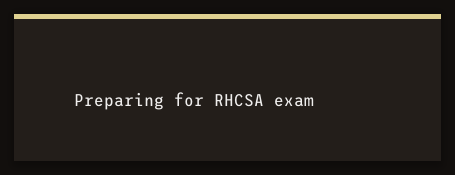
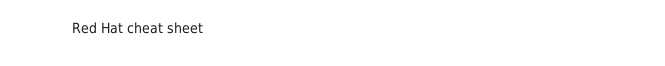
[74,92,314,110] Preparing for RHCSA exam -> [72,22,203,34] Red Hat cheat sheet

